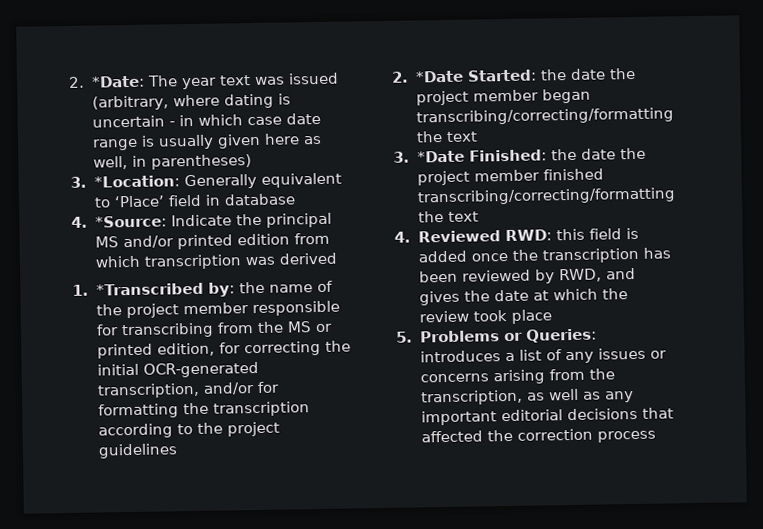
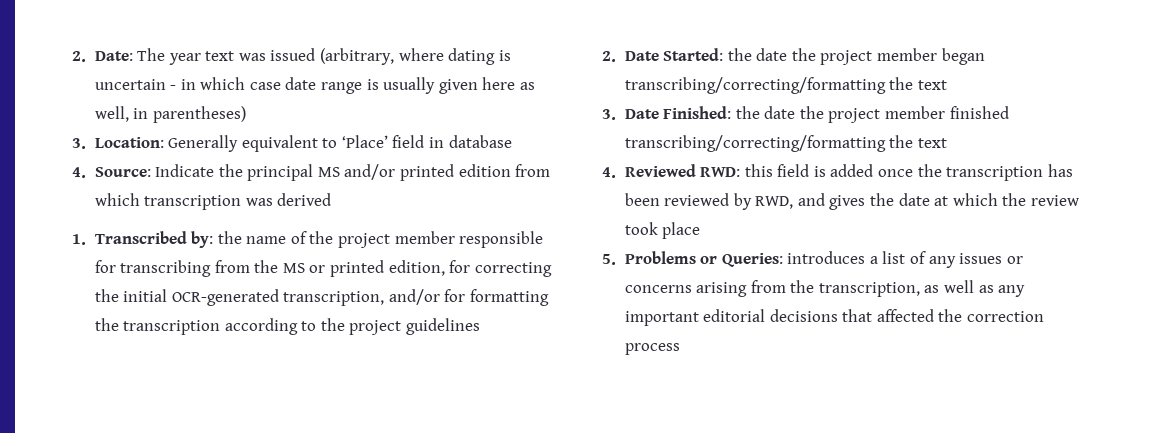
[68,75,145,88] 2. *Date: -> [72,51,133,62] 2. Date:
[93,175,180,188] *Location: -> [94,137,164,148] Location:
[94,215,167,228] *Source: -> [94,167,151,177] Source:
[95,282,205,296] *Transcribed -> [94,231,187,244] Transcribed
[414,70,464,83] *Date -> [624,51,659,61] Date
[416,150,465,163] *Date -> [624,109,659,119] Date

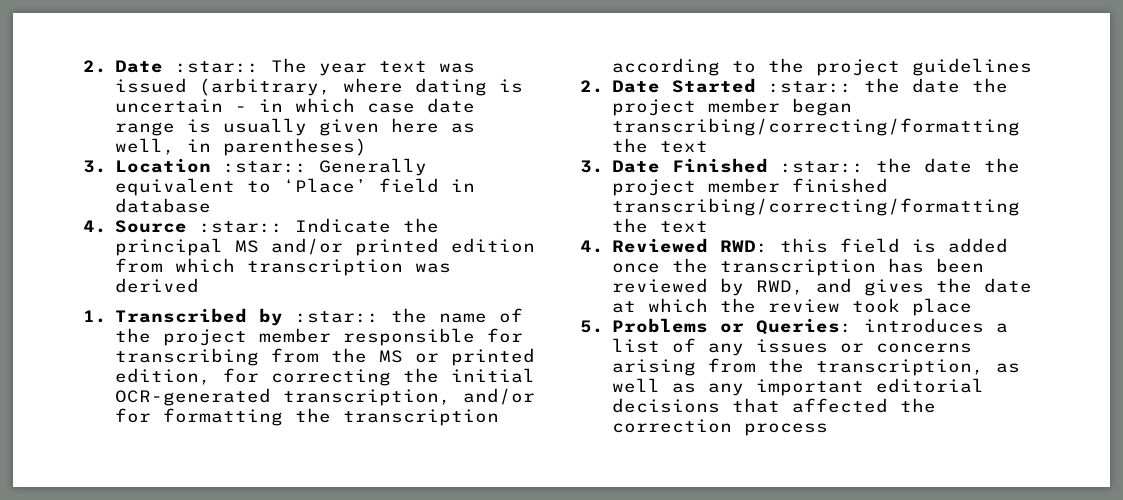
[72,51,133,62] 2. Date: -> [83,60,260,73] 2. Date :star::
[94,137,164,148] Location: -> [115,158,308,173] Location :star::
[94,167,151,177] Source: -> [115,220,284,233] Source :star::
[191,231,214,248] by: -> [259,308,380,326] by :star::
[663,48,724,61] Started: -> [672,78,853,93] Started :star::
[663,106,732,119] Finished: -> [672,158,865,173] Finished :star::

